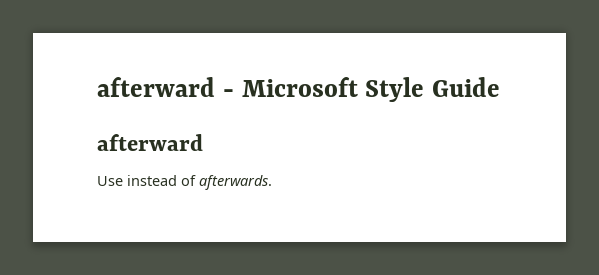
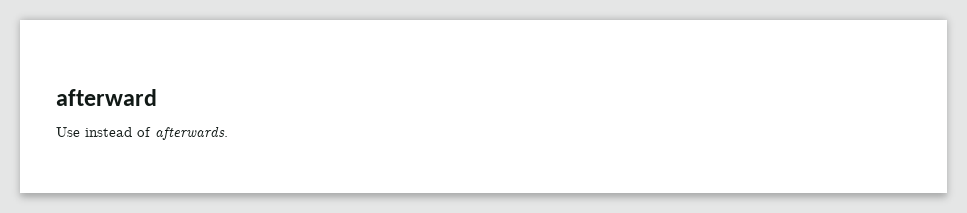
[97,77,501,102] [97,134,203,151] afterward - Microsoft Style Guide // afterward -> [56,89,157,106] afterward

